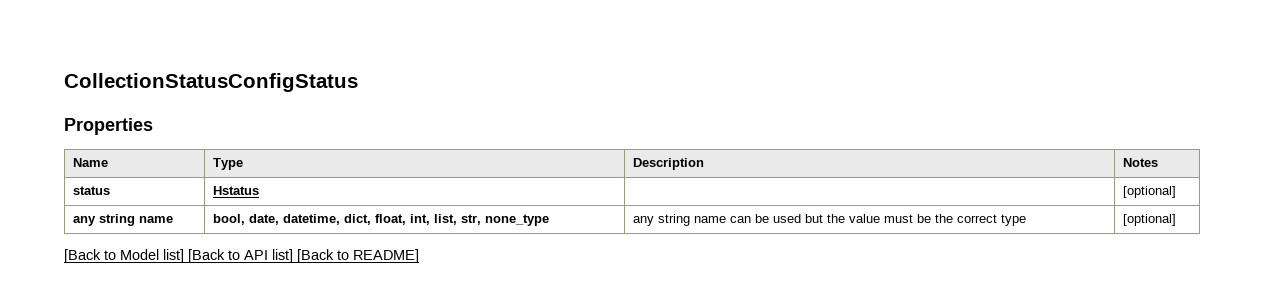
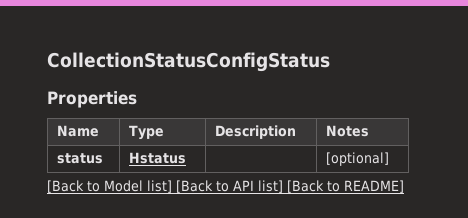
[73,214,174,226] [213,214,550,226] [633,214,1027,226] [1123,214,1177,226] // any string name | bool, date, datetime, dict, float, int, list, str, none_type | any string name can be used but the value must be the correct type | [optional] -> (389, 159) none

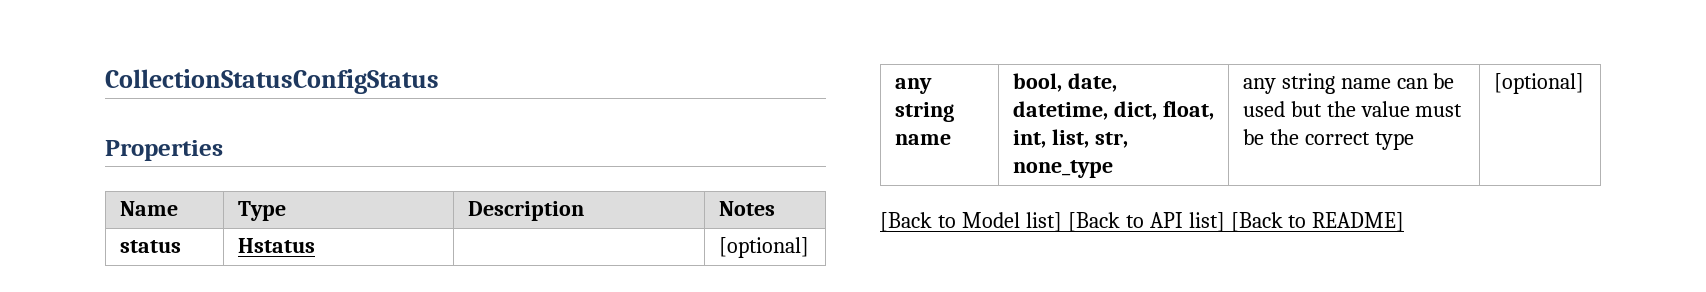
(389, 159) none -> [894,78,932,94] [894,102,954,122] [894,134,951,145] [1012,73,1117,92] [1012,101,1214,120] [1012,129,1128,148] [1012,160,1113,178] [1242,73,1455,94] [1242,101,1463,117] [1242,129,1414,150] [1493,73,1584,94] // any string name | bool, date, datetime, dict, float, int, list, str, none_type | any string name can be used but the value must be the correct type | [optional]

